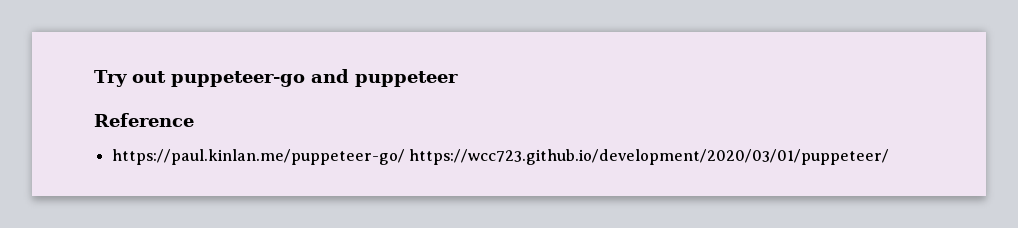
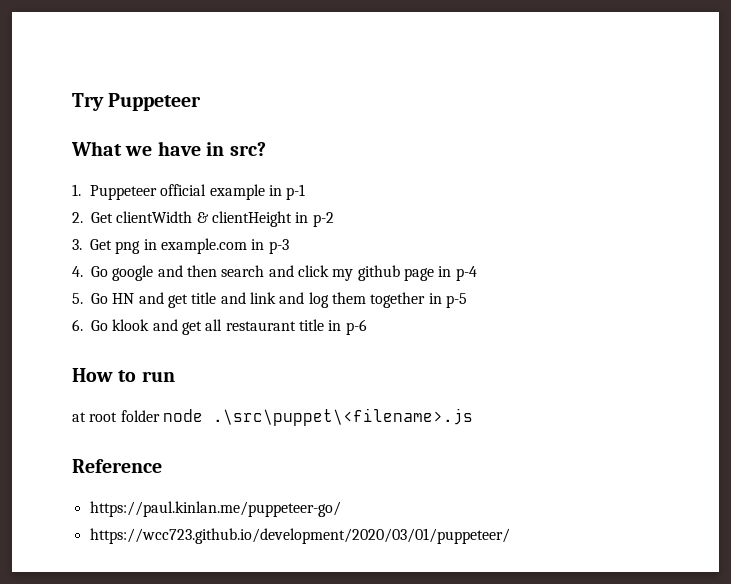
[131,69,458,87] out puppeteer-go and puppeteer -> [108,93,202,111] [71,141,266,156] [72,184,306,200] [72,211,334,227] [72,238,289,254] [72,265,477,281] [72,292,467,308] [72,319,367,335] [72,368,175,382] [72,408,473,426] Puppeteer // What we have in src? // 1. Puppeteer official example in p-1 // 2. Get clientWidth & clientHeight in p-2 // 3. Get png in example.com in p-3 // 4. Go google and then search and click my github page in p-4 // 5. Go HN and get title and link and log them together in p-5 // 6. Go klook and get all restaurant title in p-6 // How to run // at root folder node .\src\puppet\<filename>.js
(405, 157) none -> (341, 509) //

